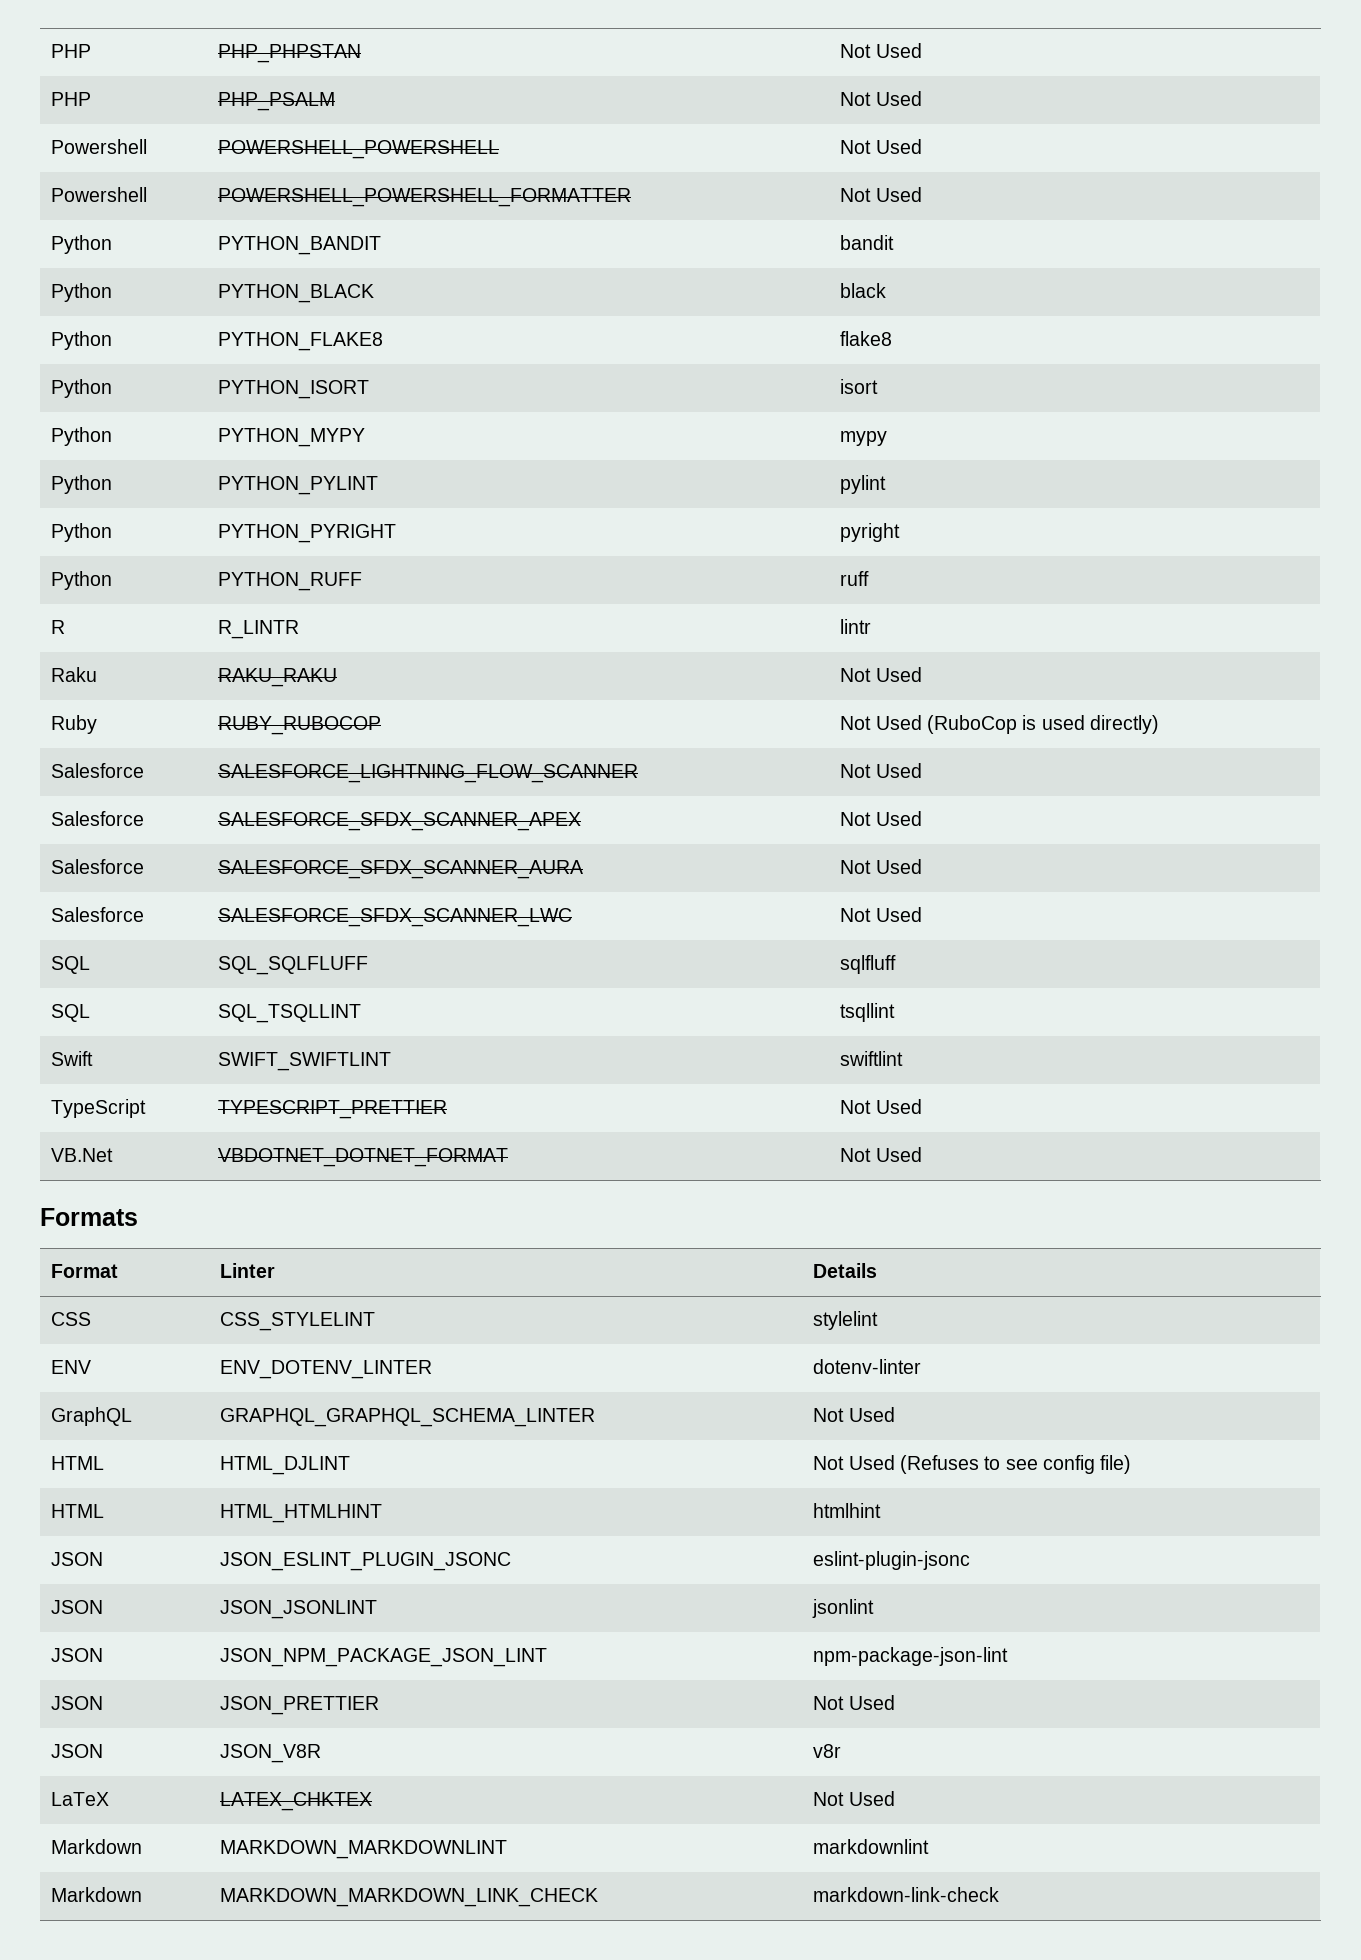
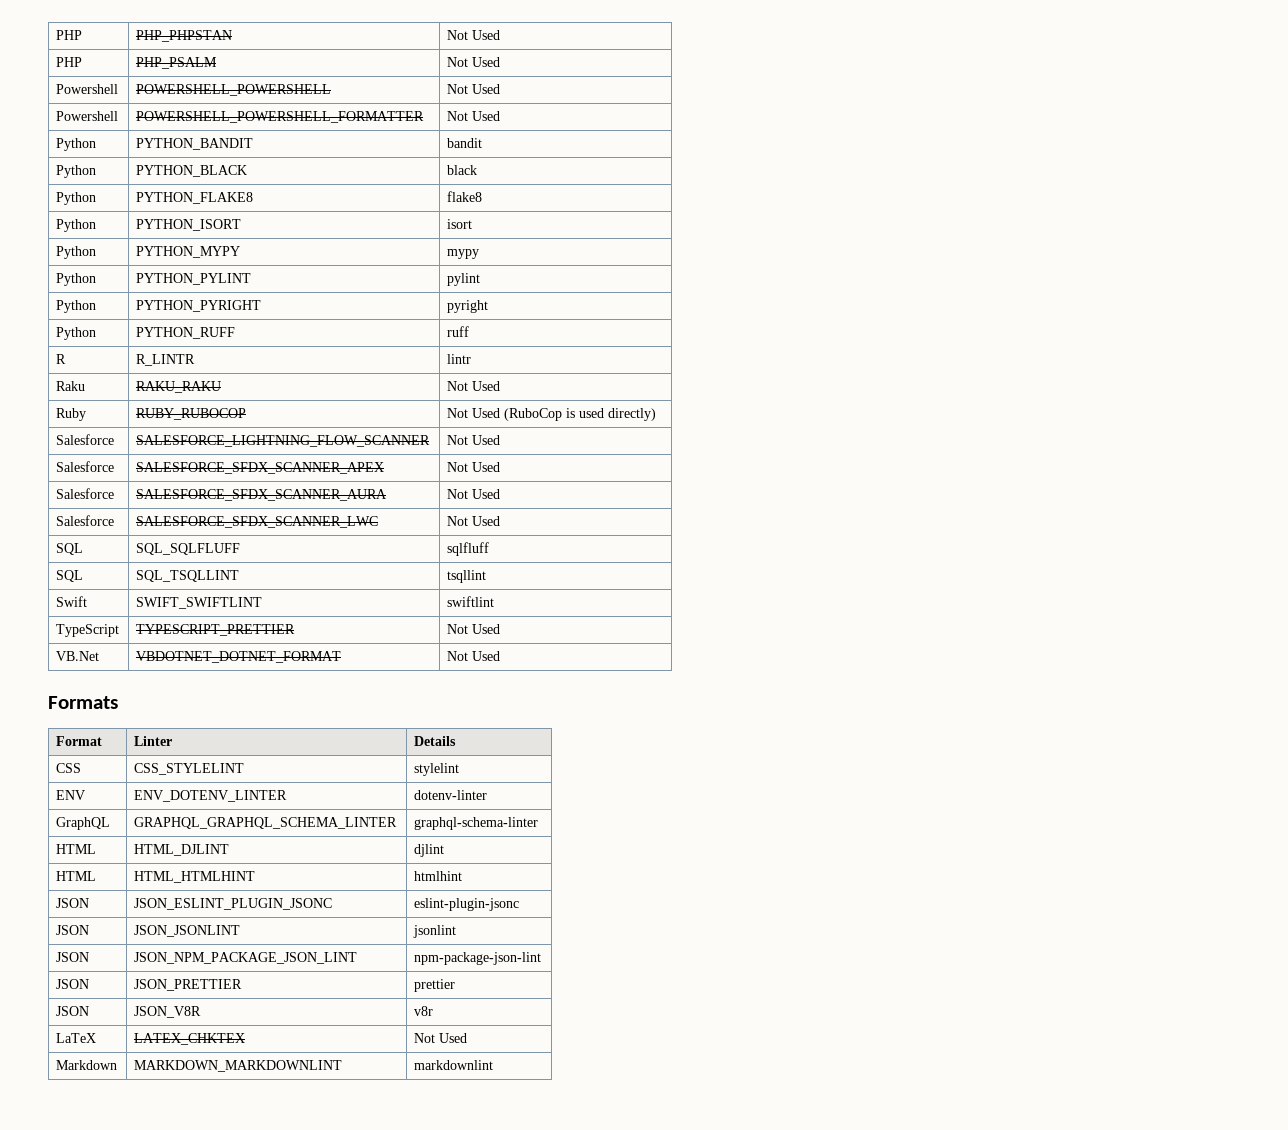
[813,1407,895,1422] Not Used -> [414,817,539,830] graphql-schema-linter
[813,1455,1132,1474] Not Used (Refuses to see config file) -> [414,844,445,857] djlint
[813,1695,895,1710] Not Used -> [414,979,456,992] prettier
[51,1887,143,1902] [220,1888,599,1907] [813,1887,1000,1902] // Markdown | MARKDOWN_MARKDOWN_LINK_CHECK | markdown-link-check -> (494, 1065) none

